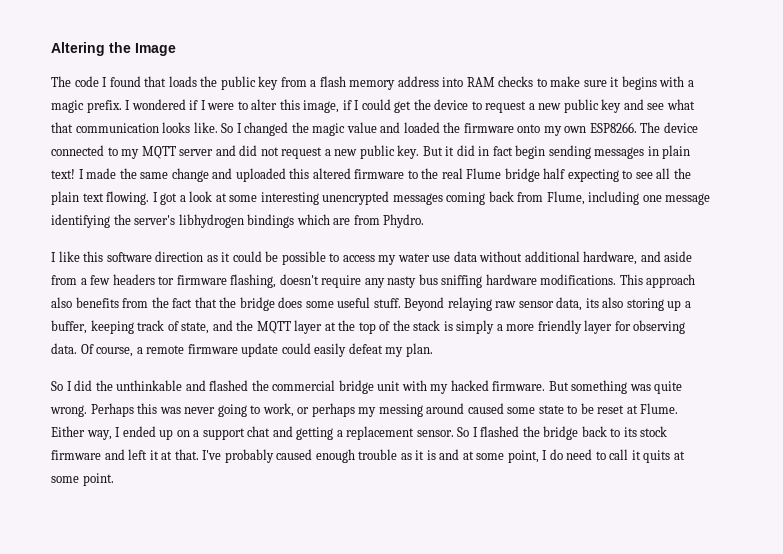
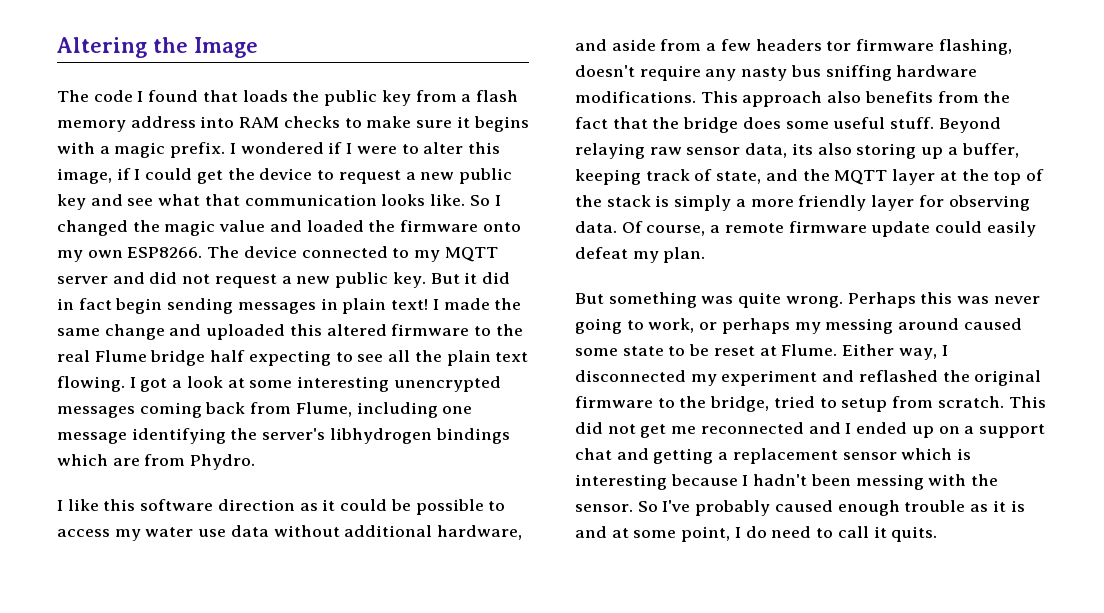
[51,380,546,394] So I did the unthinkable and flashed the commercial bridge unit with my hacked firmware. -> (706, 255) none
(121, 432) none -> [575,370,1042,386] [575,396,1046,412] [575,422,852,438] disconnected my experiment and reflashed the original firmware to the bridge, tried to setup from scratch. This did not get me reconnected and I
[416,426,668,440] [51,449,199,460] sensor. So I flashed the bridge back to its stock firmware and left it at that. -> [842,448,972,460] [575,474,999,490] [575,501,658,512] sensor which is interesting because I hadn't been messing with the sensor. So
[643,450,685,463] [51,473,114,486] quits at some point. -> [891,526,938,542] quits.

